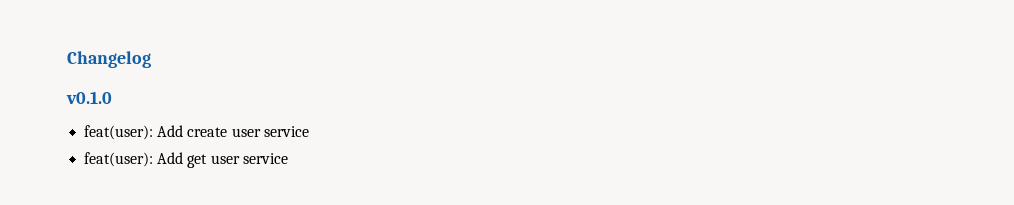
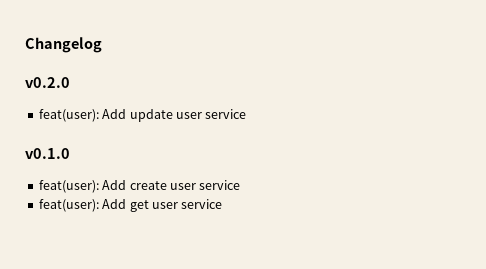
(151, 59) none -> [25,77,70,88] [38,109,247,122] // v0.2.0 // feat(user): Add update user service

